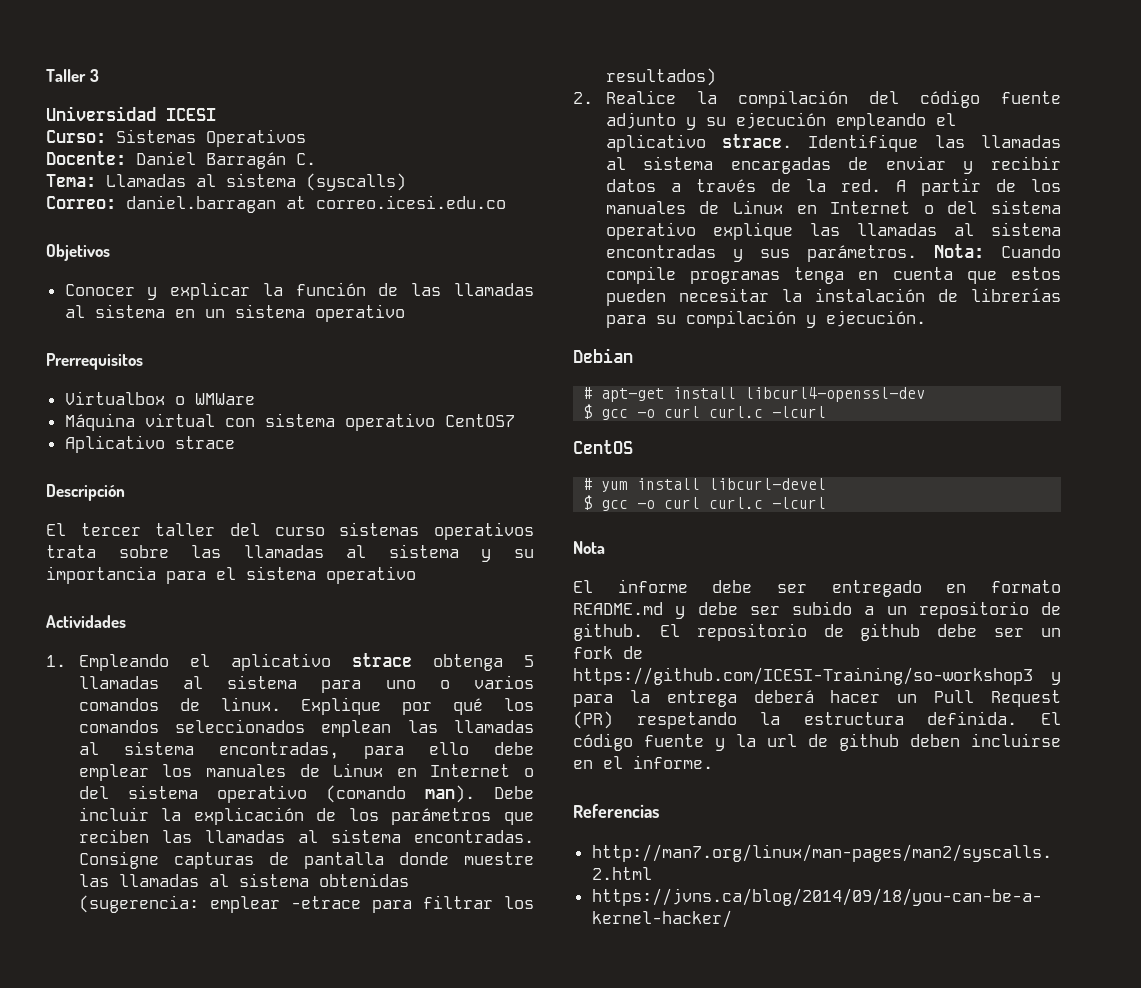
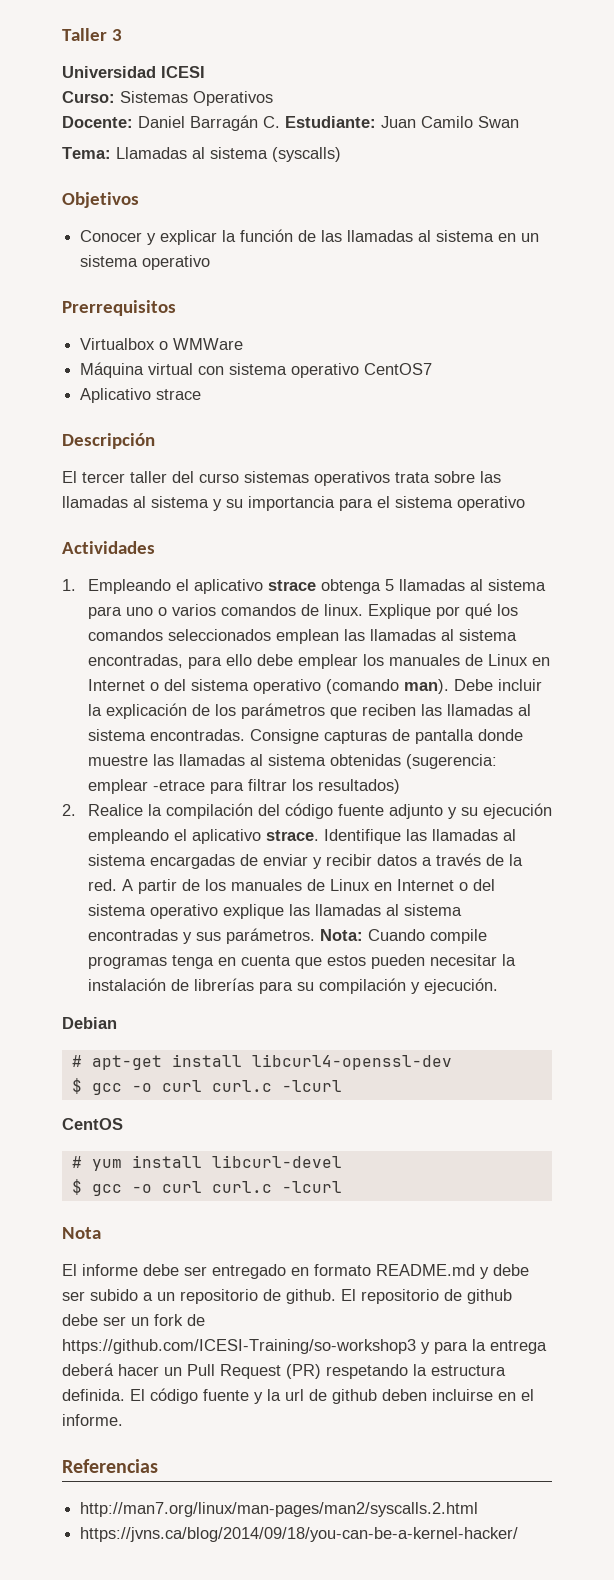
(316, 159) none -> [285,116,519,128] Estudiante: Juan Camilo Swan
[46,195,506,213] // Correo: daniel.barragan at correo.icesi.edu.co -> (341, 154) none

